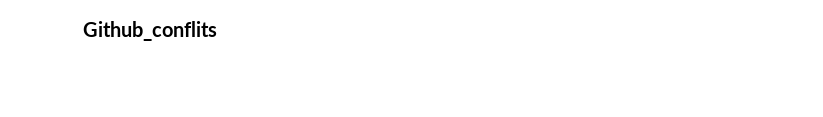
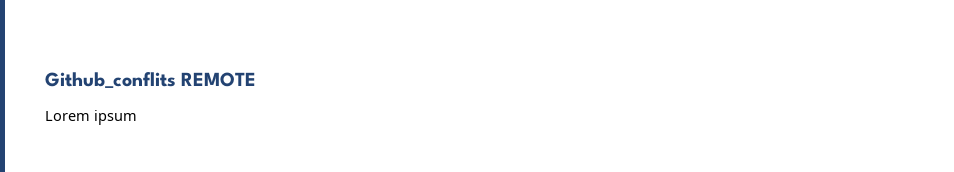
(217, 31) none -> [181,72,257,87] [45,110,137,125] REMOTE // Lorem ipsum

